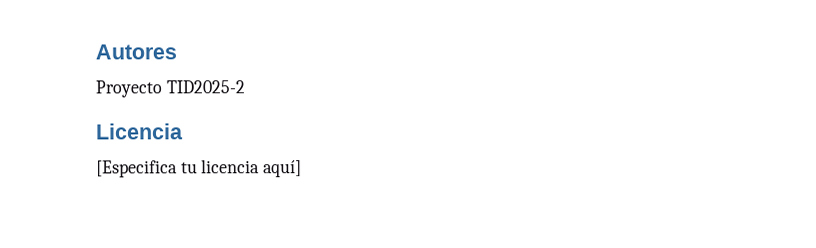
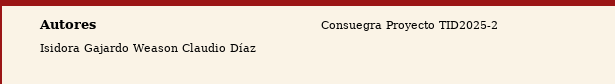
[95,80,245,98] [95,123,184,140] [96,159,303,178] Proyecto TID2025-2 // Licencia // [Especifica tu licencia aquí] -> [40,43,256,54] [321,21,498,31] Isidora Gajardo Weason Claudio Díaz Consuegra Proyecto TID2025-2

